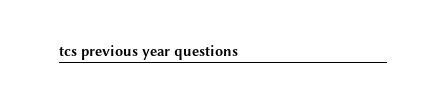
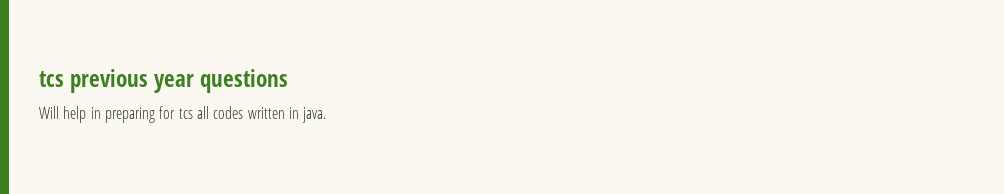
(238, 52) none -> [39,106,327,123] // Will help in preparing for tcs all codes written in java.

